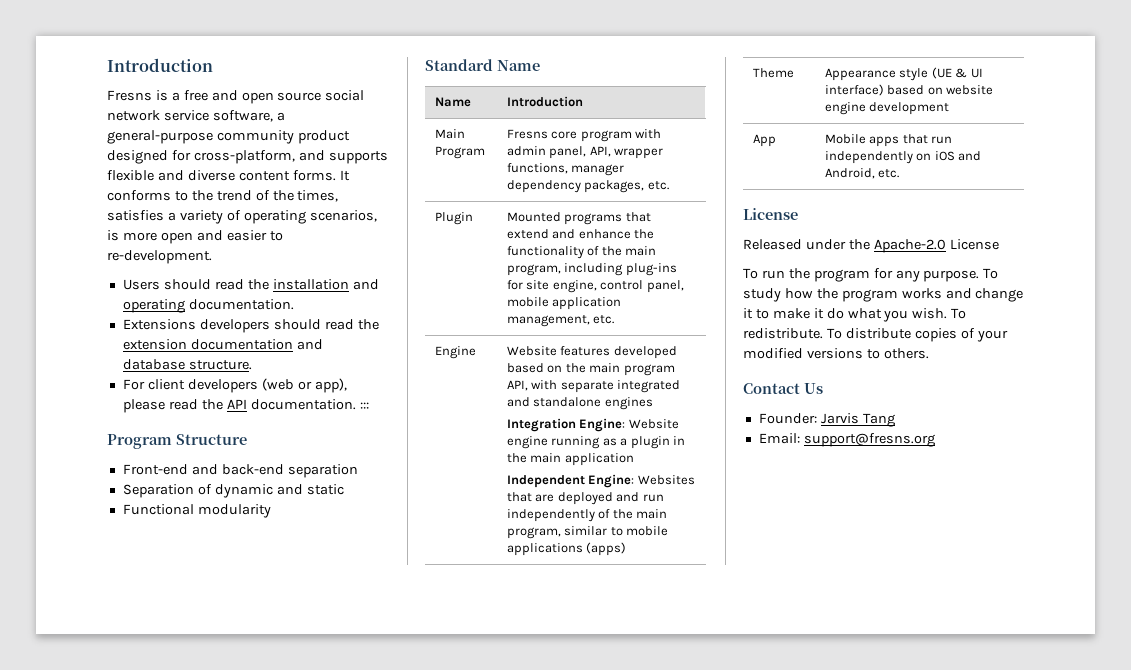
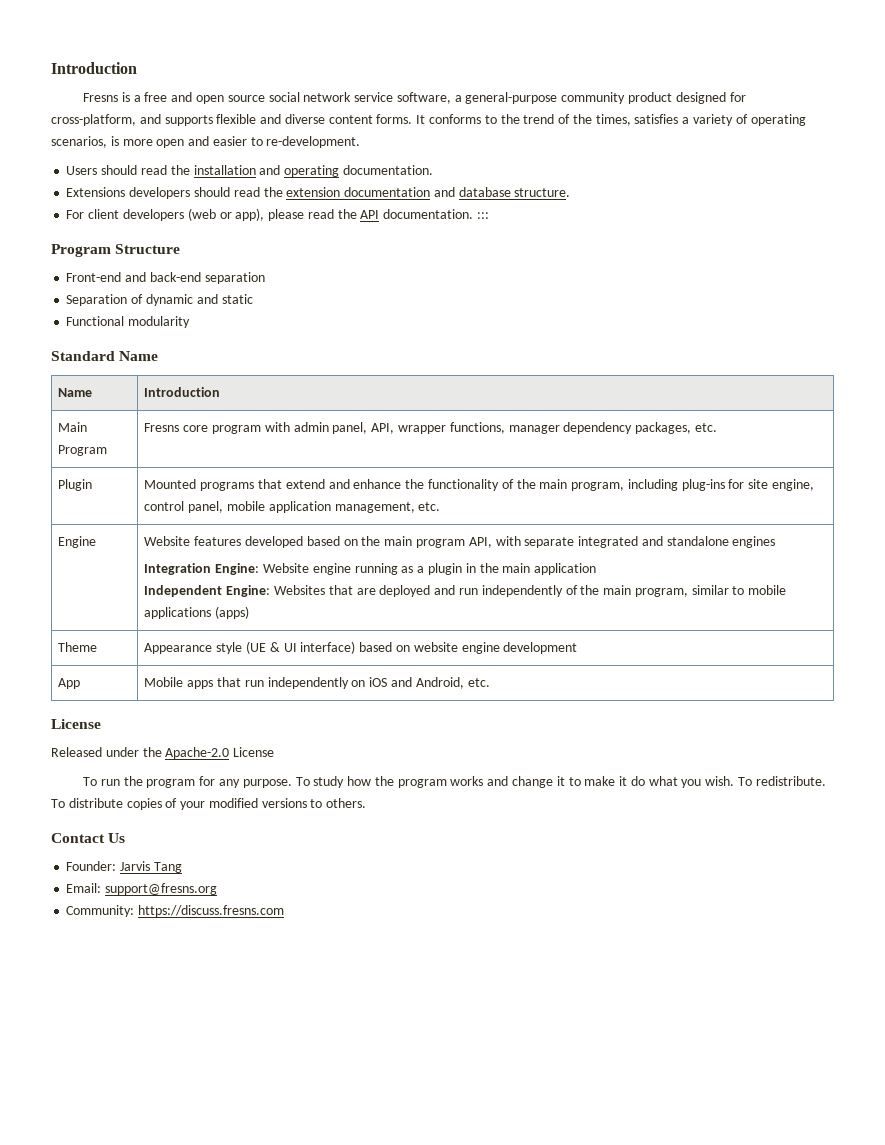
(935, 440) none -> [66,905,285,917] // Community: https://discuss.fresns.com

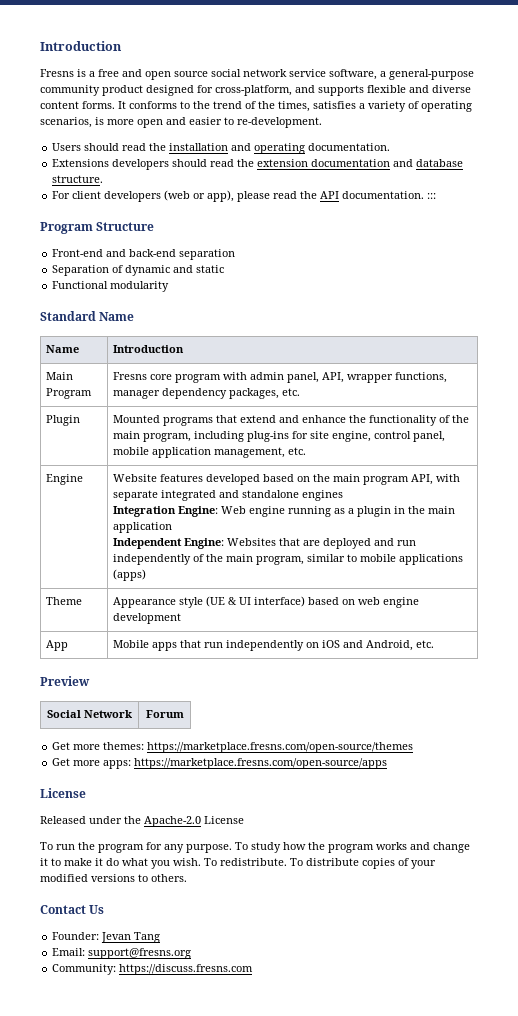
[263,563,310,573] Website -> [221,506,247,514] Web
[413,642,458,652] website -> [358,597,381,605] web
(490, 682) none -> [40,676,90,686] [47,710,132,718] [145,710,184,718] [52,742,414,753] [52,758,388,769] // Preview // Social Network | Forum // Get more themes: https://marketplace.fresns.com/open-source/themes // Get more apps: https://marketplace.fresns.com/open-source/apps
[120,861,151,871] Jarvis -> [101,932,132,943] Jevan

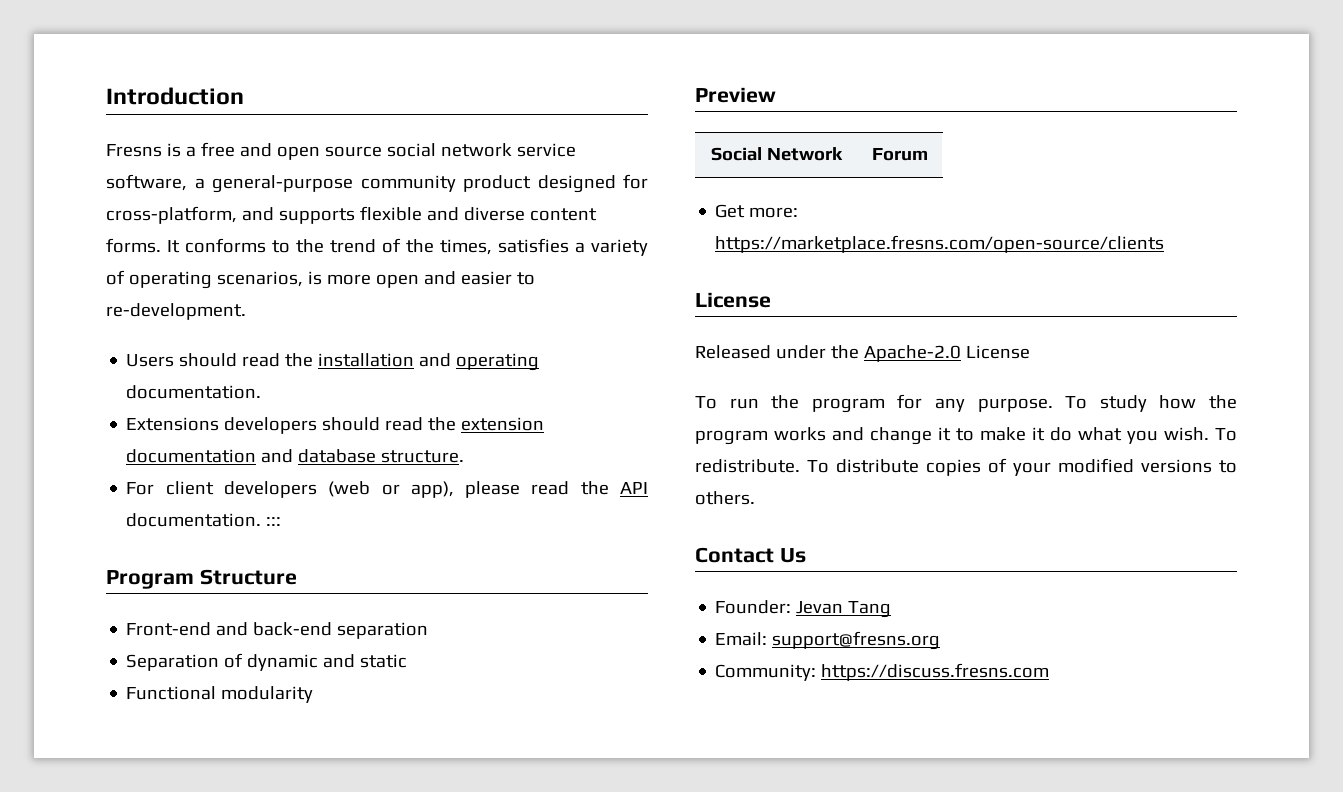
[40,311,135,321] [46,345,80,353] [113,345,185,353] [46,372,74,380] [46,388,93,399] [113,372,448,383] [113,388,301,399] [46,415,81,426] [113,415,470,426] [113,431,446,442] [113,447,307,458] [46,474,84,485] [113,474,461,485] [113,490,344,501] [113,506,456,517] [113,522,173,533] [113,538,417,549] [113,554,464,565] [113,569,147,581] [46,597,83,605] [113,596,420,608] [113,613,182,624] [46,640,69,651] [113,640,435,651] // Standard Name // Name | Introduction // Main Program | Fresns core program with admin panel, API, wrapper functions, manager dependency packages, etc. // Plugin | Mounted programs that extend and enhance the functionality of the main program, including plug-ins for site engine, control panel, mobile application management, etc. // Engine | Website features developed based on the main program API, with separate integrated and standalone engines // Integration Engine: Web engine running as a plugin in the main application // Independent Engine: Websites that are deployed and run independently of the main program, similar to mobile applications (apps) // Theme | Appearance style (UE & UI interface) based on web engine development // App | Mobile apps that run independently on iOS and Android, etc. -> (314, 694) none
[73,742,414,753] [52,758,388,769] more themes: https://marketplace.fresns.com/open-source/themes // Get more apps: https://marketplace.fresns.com/open-source/apps -> [749,207,799,218] [715,235,1165,253] more: https://marketplace.fresns.com/open-source/clients

